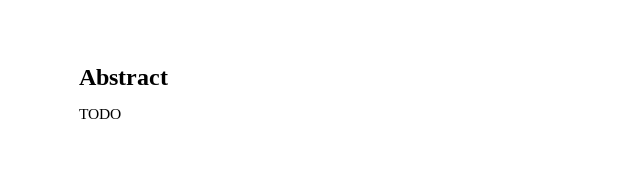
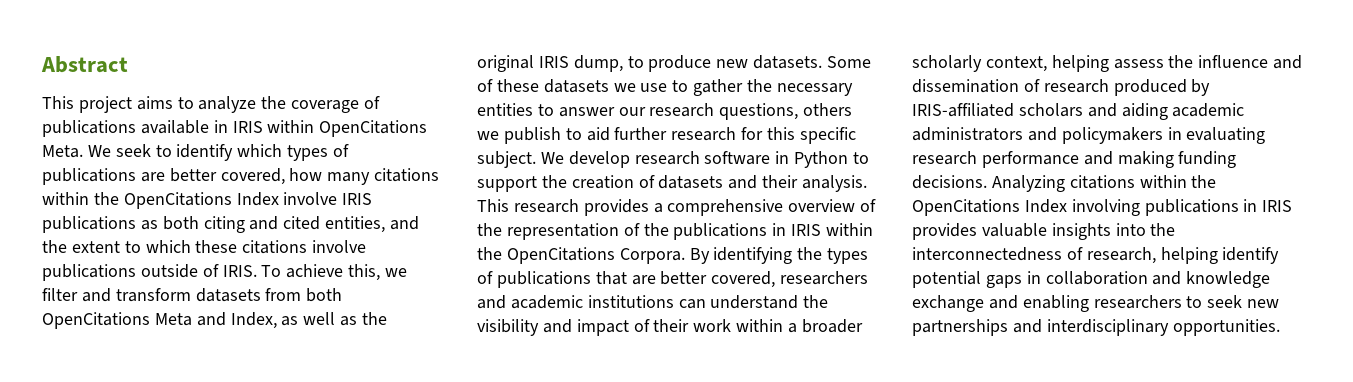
[79,109,121,119] TODO -> [42,96,381,113] [42,120,428,137] [42,144,350,161] [42,168,440,185] [42,192,373,209] [42,216,420,233] [42,240,367,254] [42,264,408,281] [42,288,343,302] [42,312,388,329] [477,55,872,72] [477,79,853,96] [477,103,853,120] [477,127,856,144] [477,151,870,168] [477,175,868,192] [477,199,877,216] [477,223,874,240] [477,247,869,264] [477,271,869,288] [477,295,829,309] [477,319,863,336] [912,55,1303,72] [912,79,1211,96] [912,103,1245,120] [912,127,1266,144] [912,151,1237,168] [912,175,1217,192] [912,199,1293,216] [912,223,1176,240] [912,247,1280,264] [912,271,1271,288] [912,295,1280,312] [912,319,1280,336] This project aims to analyze the coverage of publications available in IRIS within OpenCitations Meta. We seek to identify which types of publications are better covered, how many citations within the OpenCitations Index involve IRIS publications as both citing and cited entities, and the extent to which these citations involve publications outside of IRIS. To achieve this, we filter and transform datasets from both OpenCitations Meta and Index, as well as the original IRIS dump, to produce new datasets. Some of these datasets we use to gather the necessary entities to answer our research questions, others we publish to aid further research for this specific subject. We develop research software in Python to support the creation of datasets and their analysis. This research provides a comprehensive overview of the representation of the publications in IRIS within the OpenCitations Corpora. By identifying the types of publications that are better covered, researchers and academic institutions can understand the visibility and impact of their work within a broader scholarly context, helping assess the influence and dissemination of research produced by IRIS-affiliated scholars and aiding academic administrators and policymakers in evaluating research performance and making funding decisions. Analyzing citations within the OpenCitations Index involving publications in IRIS provides valuable insights into the interconnectedness of research, helping identify potential gaps in collaboration and knowledge exchange and enabling researchers to seek new partnerships and interdisciplinary opportunities.

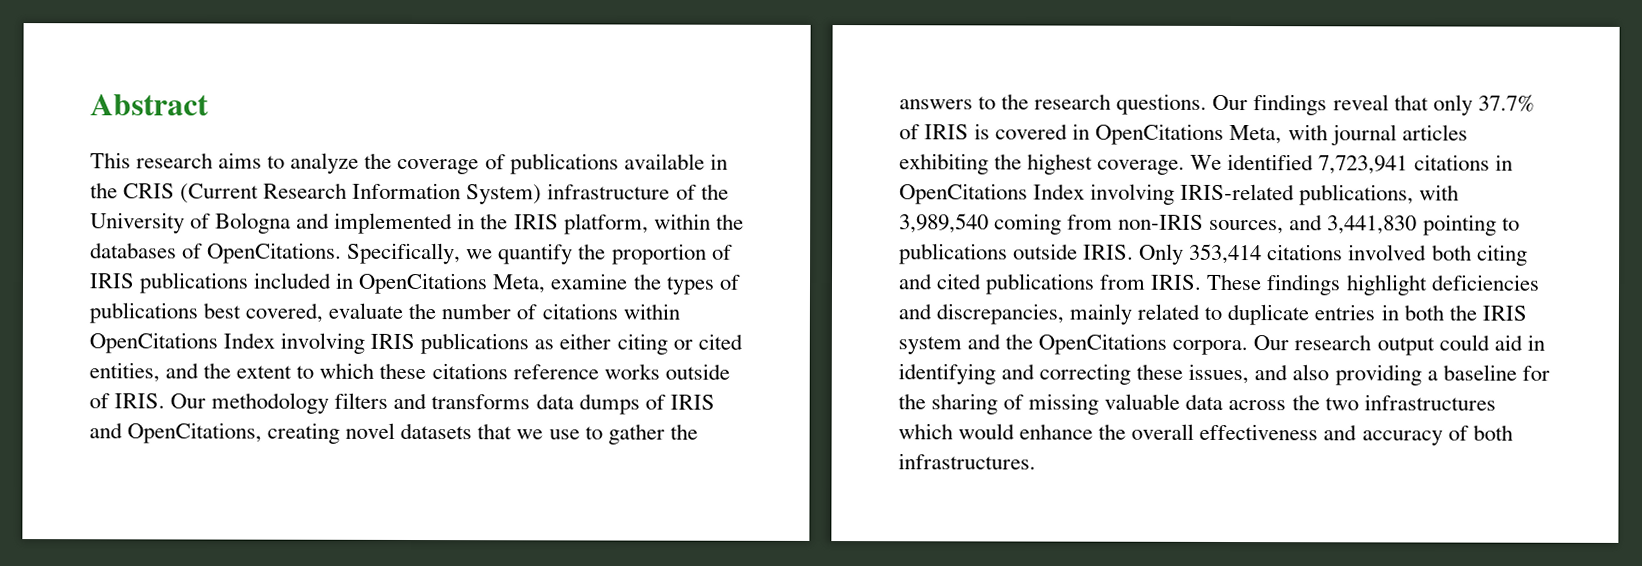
[78,96,132,113] project -> [136,152,214,169] research
[232,120,428,137] [42,144,350,161] [42,168,440,185] [42,192,338,209] IRIS within OpenCitations Meta. We seek to identify which types of publications are better covered, how many citations within the OpenCitations Index involve -> [90,182,729,205] [90,212,744,235] [90,242,733,265] [89,272,741,295] [89,302,680,324] [89,332,366,354] the CRIS (Current Research Information System) infrastructure of the University of Bologna and implemented in the IRIS platform, within the databases of OpenCitations. Specifically, we quantify the proportion of IRIS publications included in OpenCitations Meta, examine the types of publications best covered, evaluate the number of citations within OpenCitations Index involving
[162,216,279,233] both citing and -> [559,333,693,355] either citing or
[312,240,367,253] [42,264,136,281] involve publications -> [512,363,660,380] reference works
[261,264,408,281] [42,288,343,302] [42,312,388,329] [477,55,872,72] [477,79,609,93] To achieve this, we filter and transform datasets from both OpenCitations Meta and Index, as well as the original IRIS dump, to produce new datasets. Some of these datasets -> [170,392,715,415] [89,422,513,444] Our methodology filters and transforms data dumps of IRIS and OpenCitations, creating novel datasets that
[776,83,853,96] [477,103,853,120] [477,127,856,144] [477,151,870,168] [477,175,868,192] [477,199,877,216] [477,223,874,240] [477,247,869,264] [477,271,869,288] [477,295,829,309] [477,319,863,336] [912,55,1303,72] [912,79,1211,96] [912,103,1245,120] [912,127,1266,144] [912,151,1237,168] [912,175,1217,192] [912,199,1293,216] [912,223,1176,240] [912,247,1280,264] [912,271,1271,288] [912,295,1280,312] [912,319,1280,336] necessary entities to answer our research questions, others we publish to aid further research for this specific subject. We develop research software in Python to support the creation of datasets and their analysis. This research provides a comprehensive overview of the representation of the publications in IRIS within the OpenCitations Corpora. By identifying the types of publications that are better covered, researchers and academic institutions can understand the visibility and impact of their work within a broader scholarly context, helping assess the influence and dissemination of research produced by IRIS-affiliated scholars and aiding academic administrators and policymakers in evaluating research performance and making funding decisions. Analyzing citations within the OpenCitations Index involving publications in IRIS provides valuable insights into the interconnectedness of research, helping identify potential gaps in collaboration and knowledge exchange and enabling researchers to seek new partnerships and interdisciplinary opportunities. -> [899,93,1535,116] [899,123,1468,146] [899,153,1513,175] [899,183,1460,206] [899,213,1520,236] [899,243,1528,266] [898,273,1540,296] [898,303,1527,326] [898,333,1545,356] [898,363,1550,386] [898,393,1496,415] [898,423,1513,446] [898,453,1036,470] answers to the research questions. Our findings reveal that only 37.7% of IRIS is covered in OpenCitations Meta, with journal articles exhibiting the highest coverage. We identified 7,723,941 citations in OpenCitations Index involving IRIS-related publications, with 3,989,540 coming from non-IRIS sources, and 3,441,830 pointing to publications outside IRIS. Only 353,414 citations involved both citing and cited publications from IRIS. These findings highlight deficiencies and discrepancies, mainly related to duplicate entries in both the IRIS system and the OpenCitations corpora. Our research output could aid in identifying and correcting these issues, and also providing a baseline for the sharing of missing valuable data across the two infrastructures which would enhance the overall effectiveness and accuracy of both infrastructures.

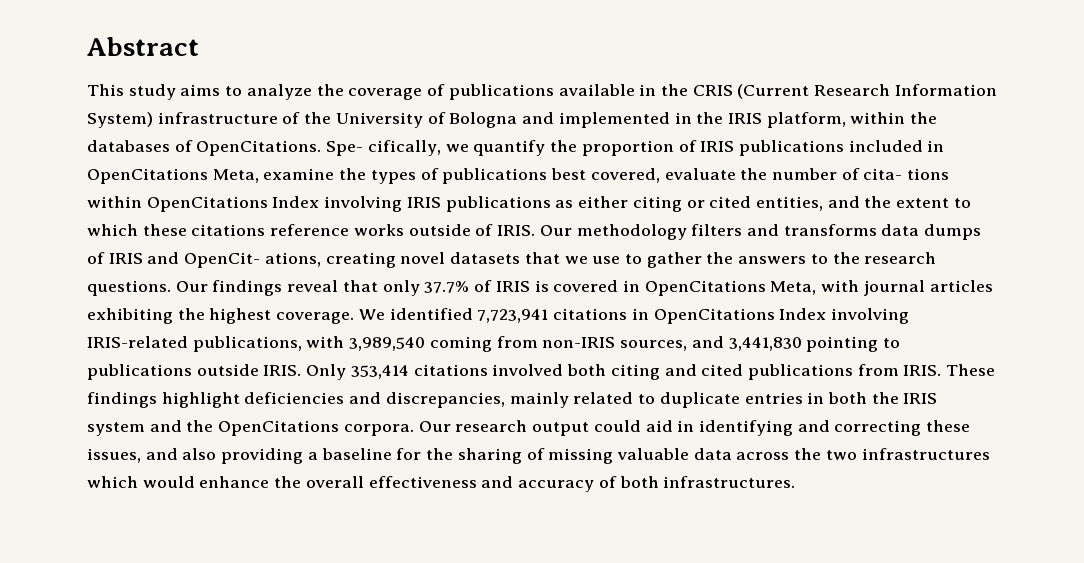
[136,152,214,169] research -> [128,84,176,100] study
[347,242,462,265] Specifically, -> [326,140,441,156] Spe- cifically,
[541,303,618,320] citations -> [863,168,950,180] cita- tions
[127,422,263,444] OpenCitations, -> [184,252,321,268] OpenCit- ations,

